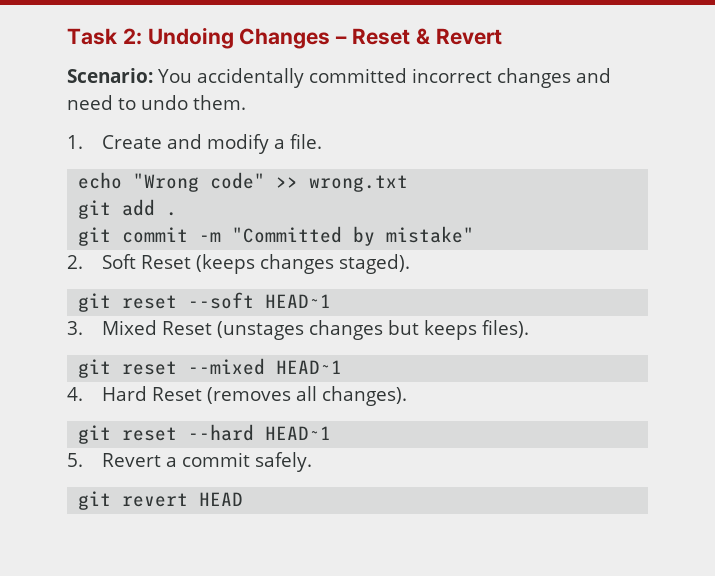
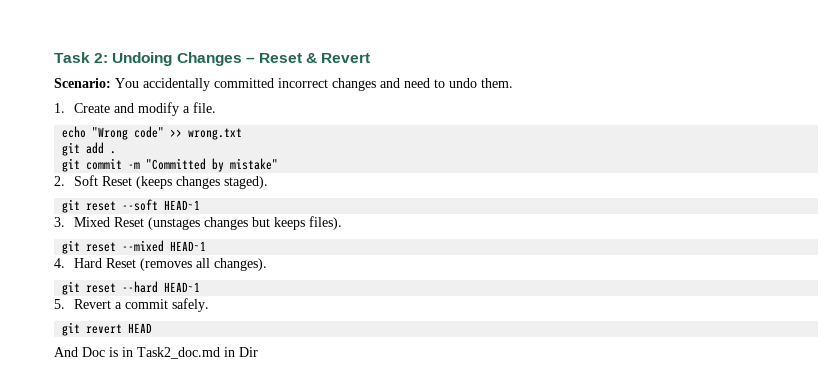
(244, 499) none -> [54,347,258,359] // And Doc is in Task2_doc.md in Dir

